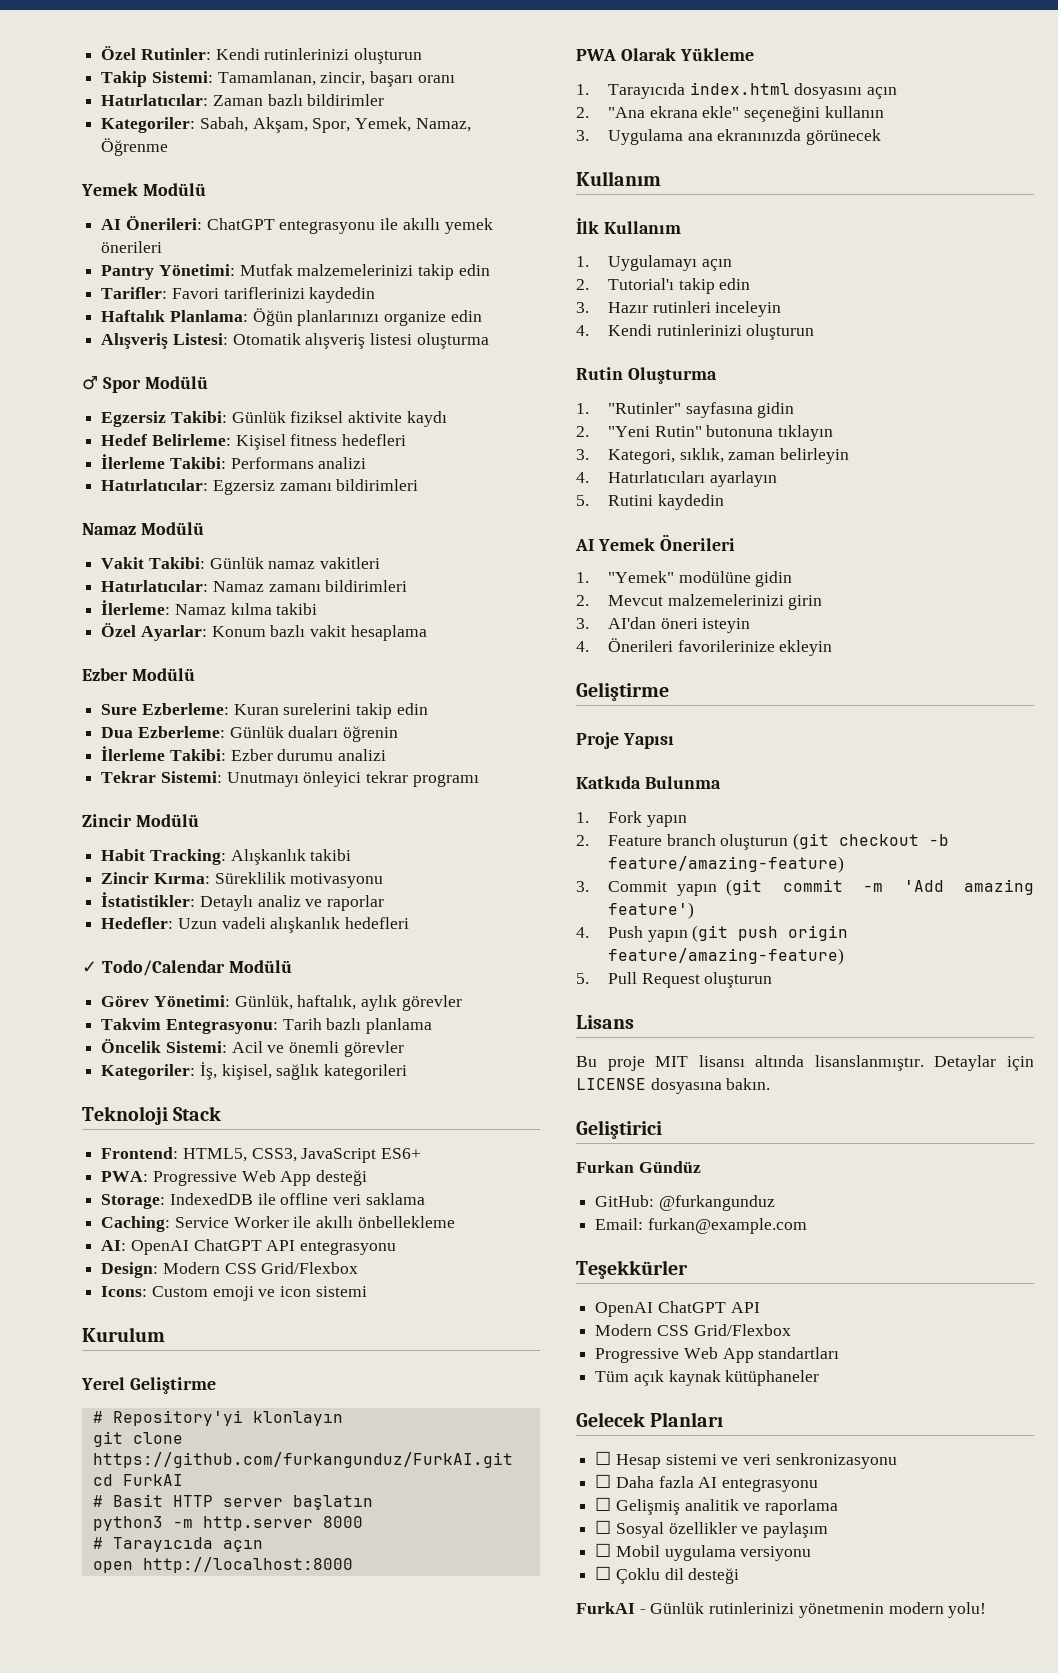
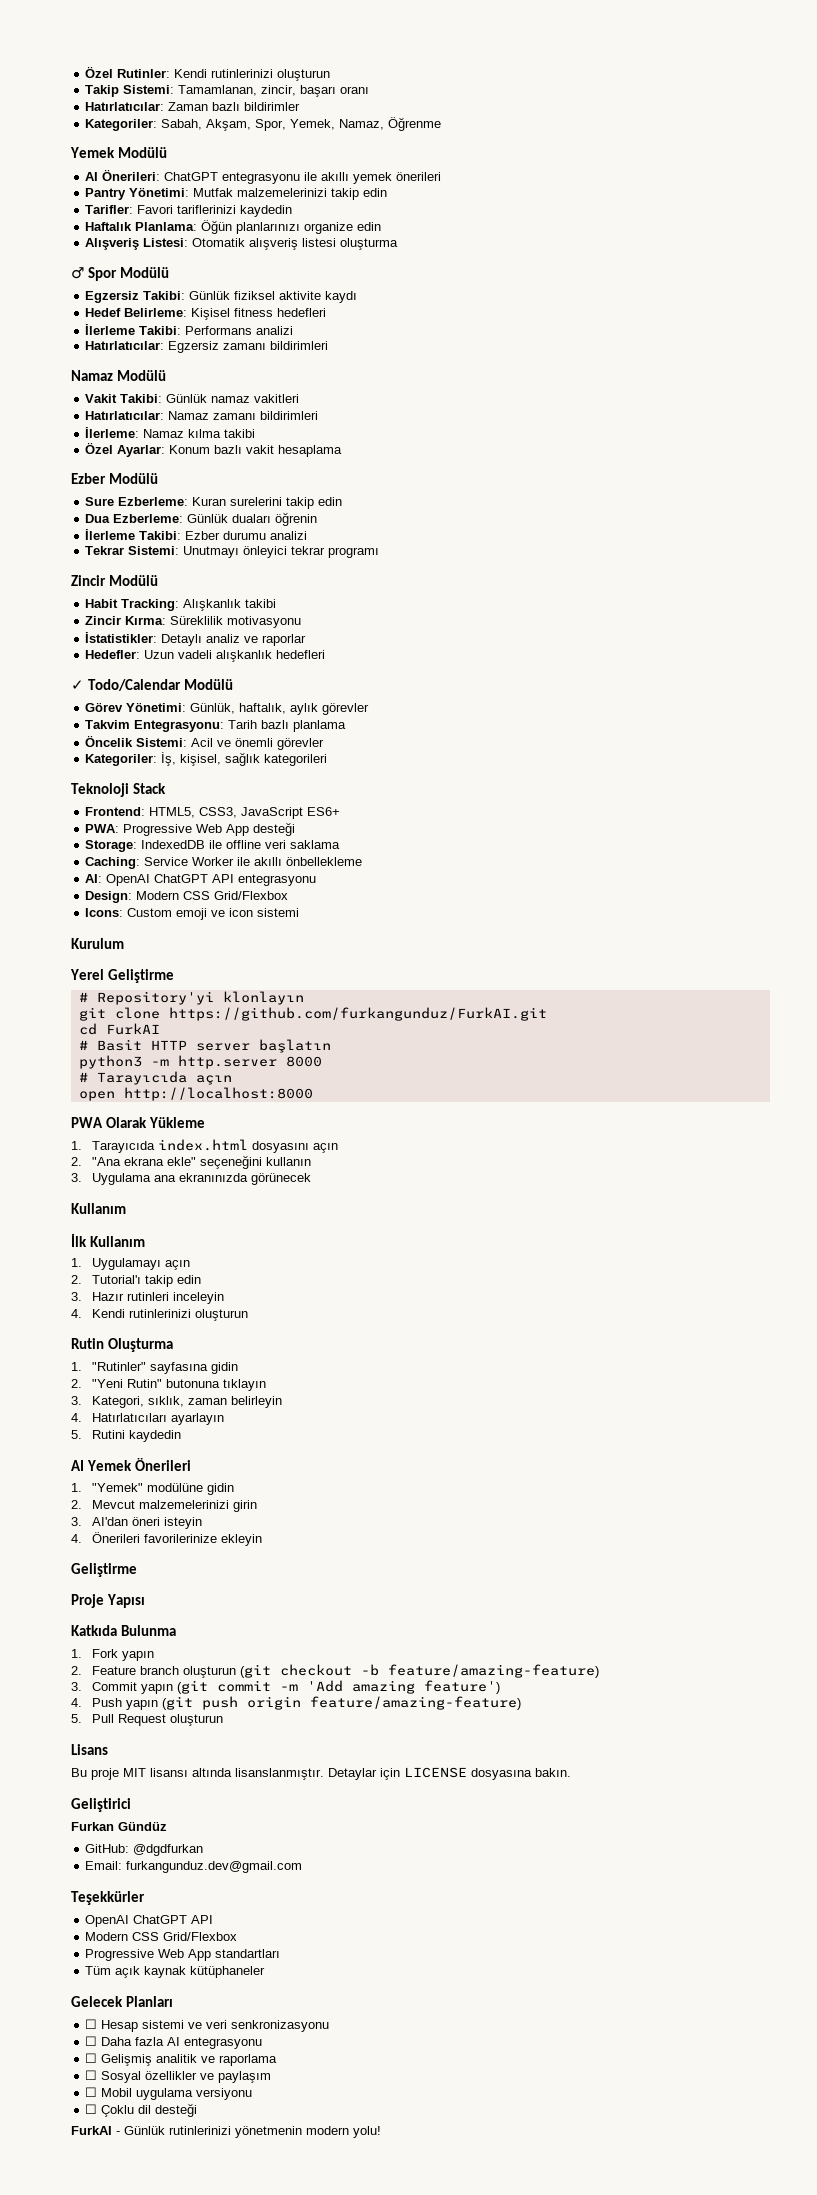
[658,1195,775,1211] @furkangunduz -> [133,1844,204,1856] @dgdfurkan
[647,1218,807,1234] furkan@example.com -> [126,1861,303,1873] furkangunduz.dev@gmail.com

